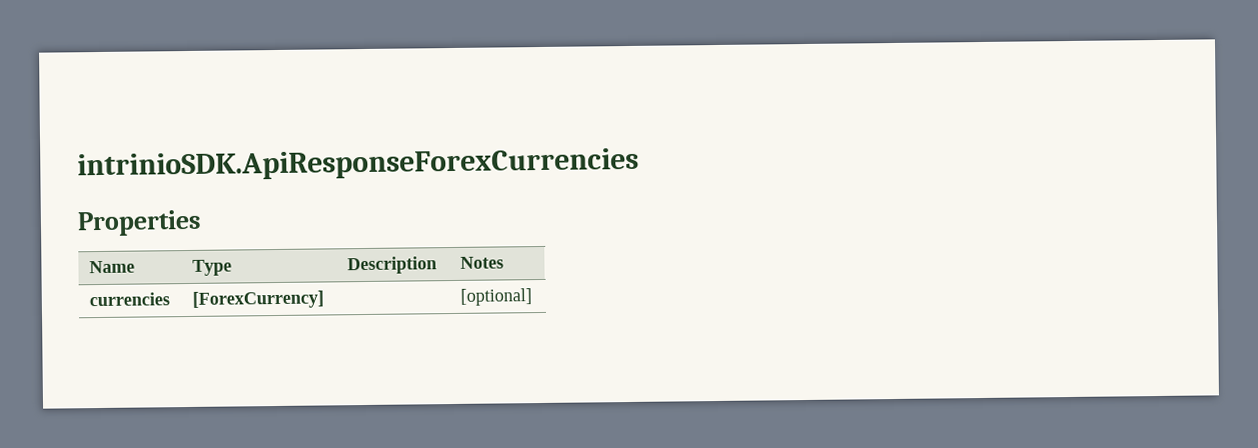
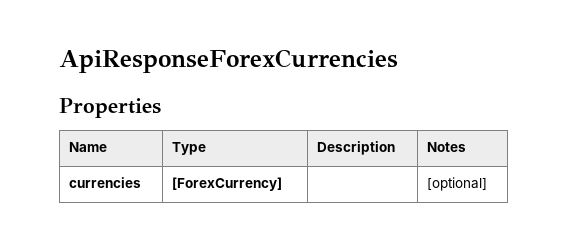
[77,147,639,182] intrinioSDK.ApiResponseForexCurrencies -> [59,49,398,73] ApiResponseForexCurrencies

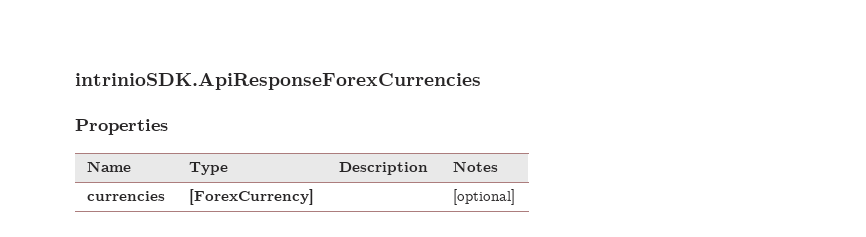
[59,49,398,73] ApiResponseForexCurrencies -> [75,73,481,90] intrinioSDK.ApiResponseForexCurrencies

